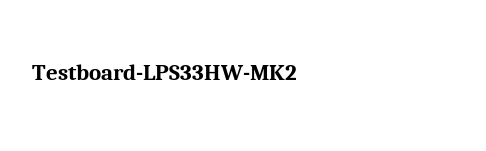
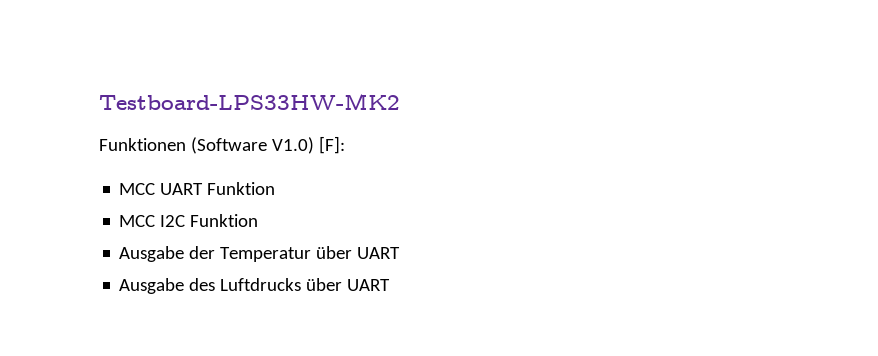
(297, 72) none -> [99,136,345,154] [119,182,276,195] [119,214,259,227] [119,246,401,262] [119,278,391,294] // Funktionen (Software V1.0) [F]: // MCC UART Funktion // MCC I2C Funktion // Ausgabe der Temperatur über UART // Ausgabe des Luftdrucks über UART

